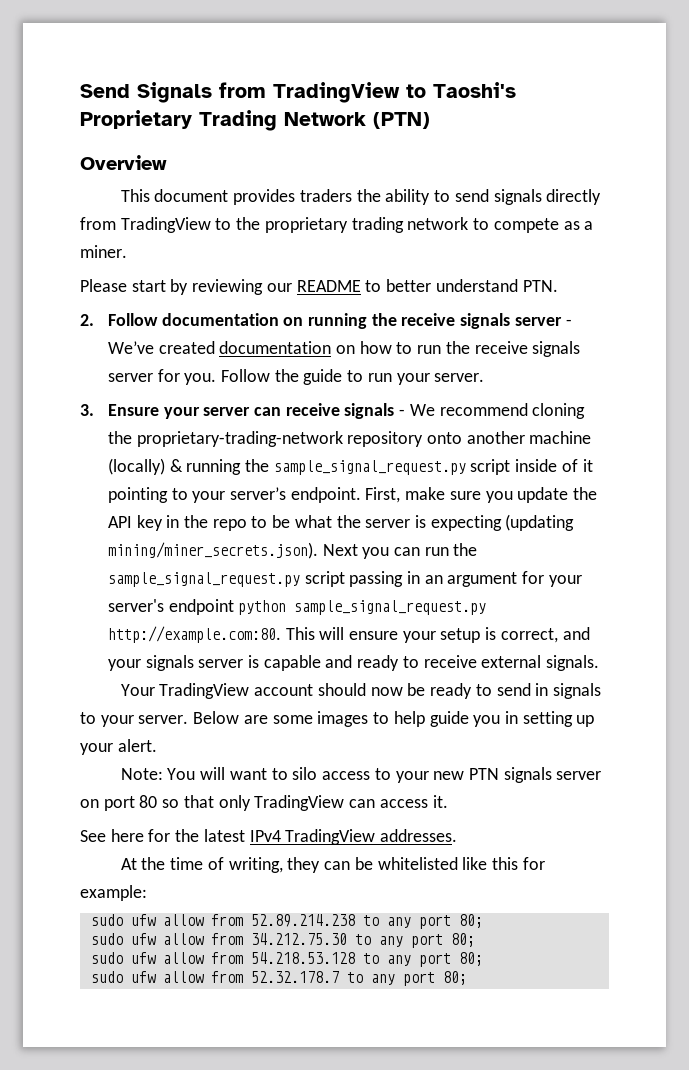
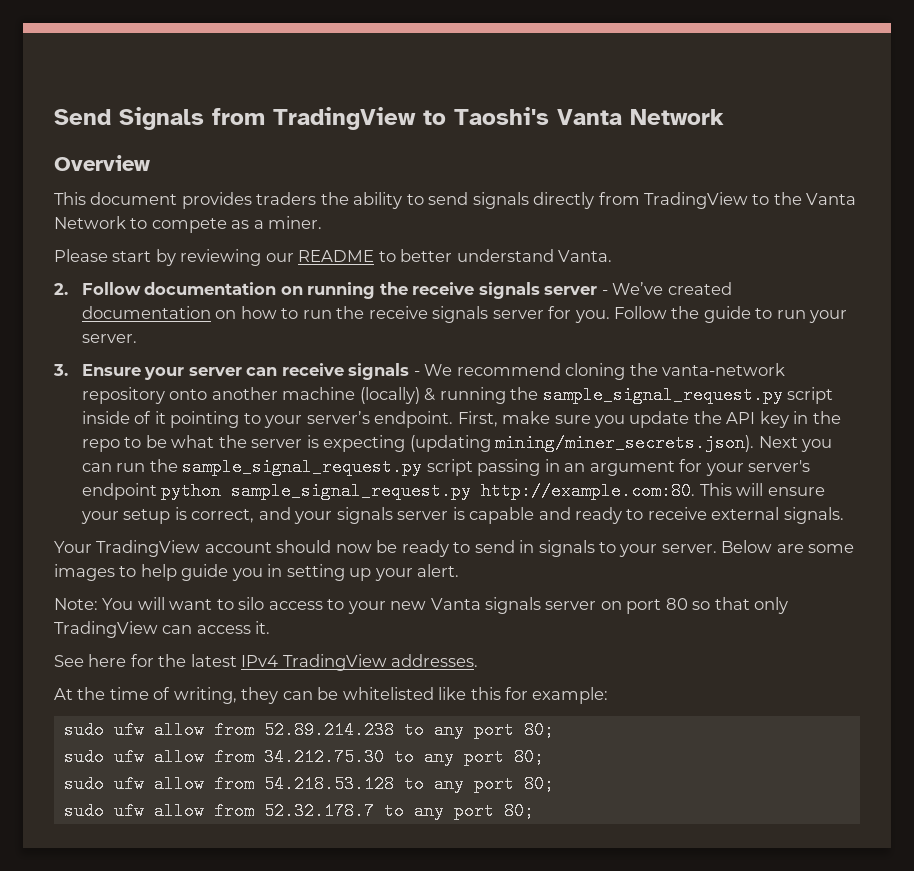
[80,110,430,131] Proprietary Trading Network (PTN) -> [557,109,724,125] Vanta Network
[264,217,469,233] proprietary trading network -> [806,193,857,205] [54,216,126,229] Vanta Network
[522,280,558,292] PTN. -> [558,250,613,262] Vanta.
[136,431,343,447] proprietary-trading-network -> [662,363,786,376] vanta-network
[469,768,500,780] PTN -> [430,598,481,610] Vanta

